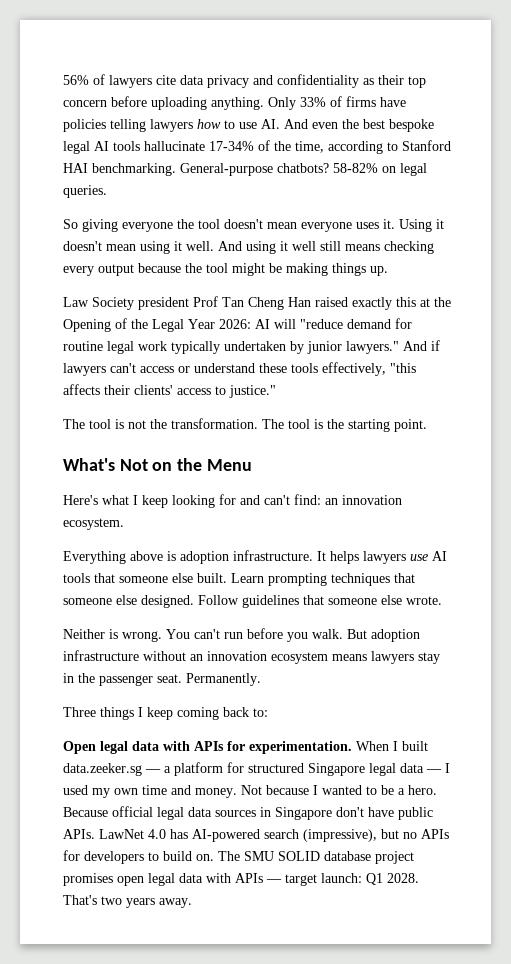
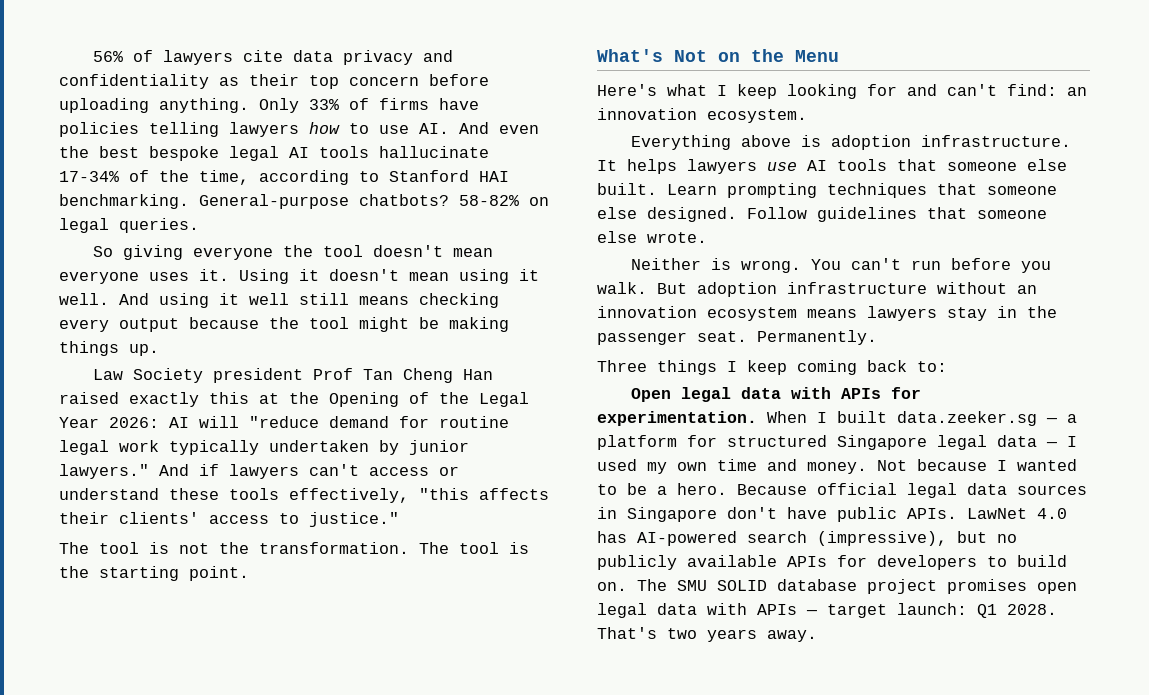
(417, 835) none -> [597,555,777,570] publicly available

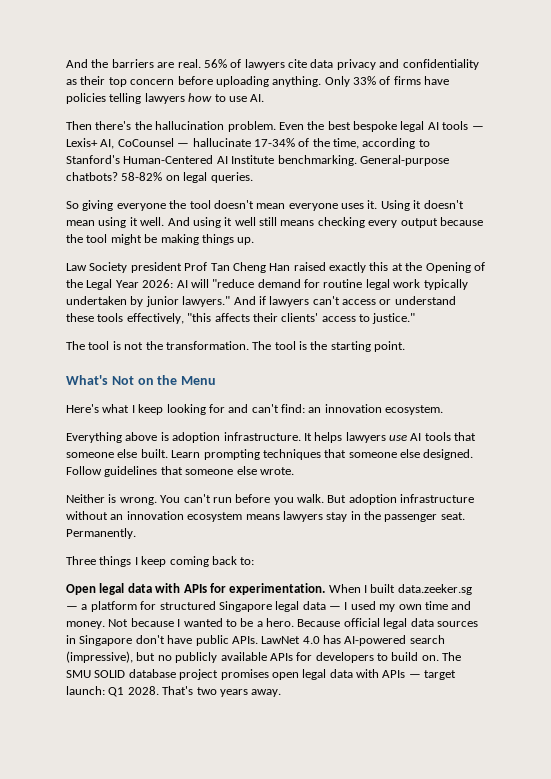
(92, 56) none -> [66,59,201,68] And the barriers are real.
[459,122,539,134] And even -> [66,121,304,132] // Then there's the hallucination problem. Even
(369, 152) none -> [471,126,484,130] [66,138,190,149] — Lexis+ AI, CoCounsel —
[389,170,509,182] Stanford HAI -> [66,155,275,164] Stanford's Human-Centered AI Institute

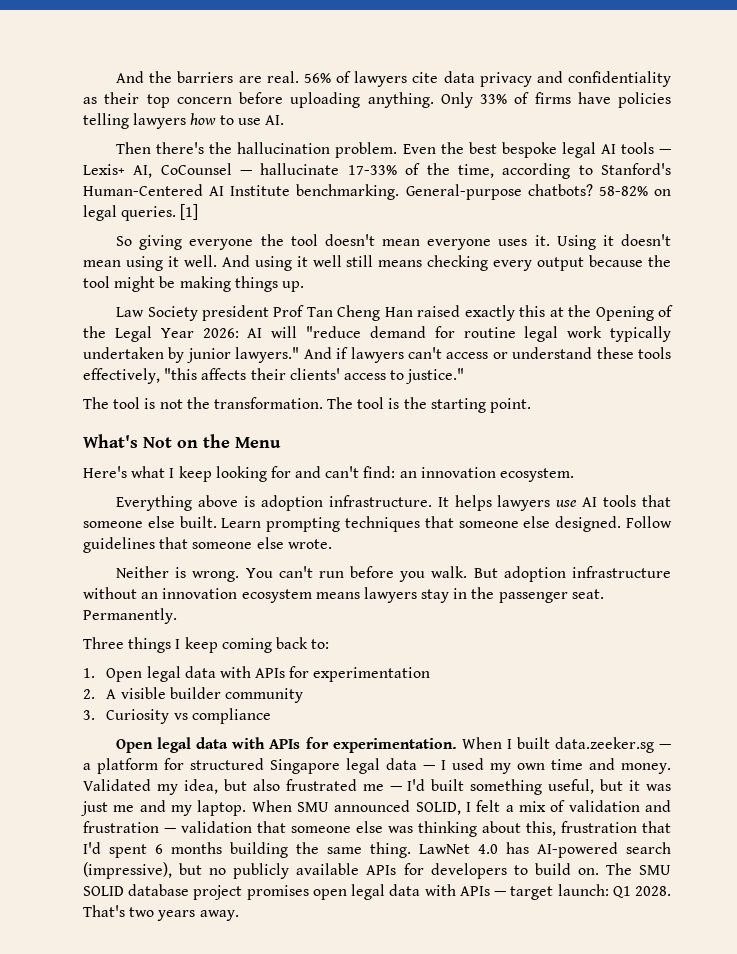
[253,138,295,147] 17-34% -> [347,165,397,175] 17-33%
(253, 177) none -> [180,204,199,220] [1]
(255, 561) none -> [83,666,431,682] [83,687,303,703] [83,708,271,724] // 1. Open legal data with APIs for experimentation // 2. A visible builder community // 3. Curiosity vs compliance
[108,618,478,629] [66,635,258,646] Not because I wanted to be a hero. Because official legal data sources in Singapore don't have public APIs. -> [83,779,672,795] [81,800,671,816] [83,821,671,837] [83,842,411,858] Validated my idea, but also frustrated me — I'd built something useful, but it was just me and my laptop. When SMU announced SOLID, I felt a mix of validation and frustration — validation that someone else was thinking about this, frustration that I'd spent 6 months building the same thing.

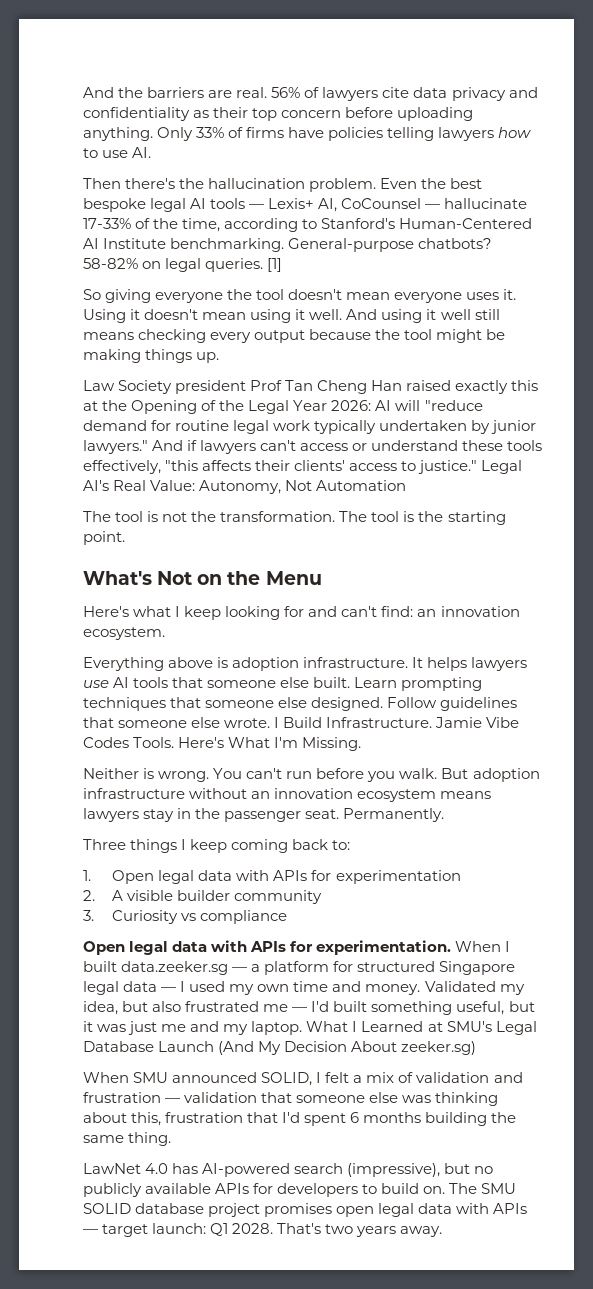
(465, 376) none -> [481,460,523,474] [83,480,407,494] Legal AI's Real Value: Autonomy, Not Automation
(332, 544) none -> [274,717,520,728] [83,737,362,751] I Build Infrastructure. Jamie Vibe Codes Tools. Here's What I'm Missing.
(247, 808) none -> [306,1021,537,1035] [83,1041,477,1055] What I Learned at SMU's Legal Database Launch (And My Decision About zeeker.sg) //
(411, 850) none -> (172, 1139) //

